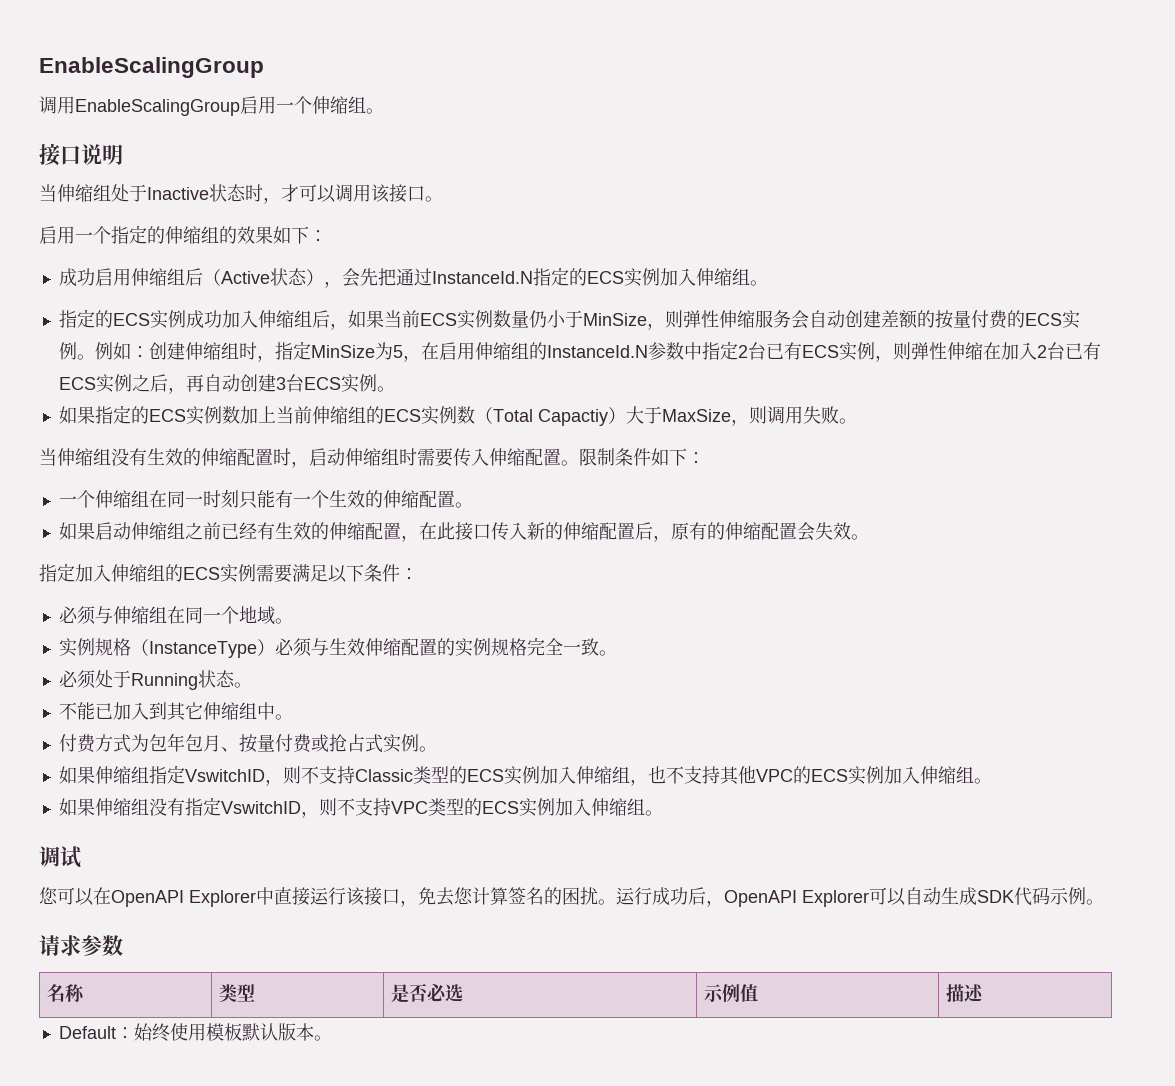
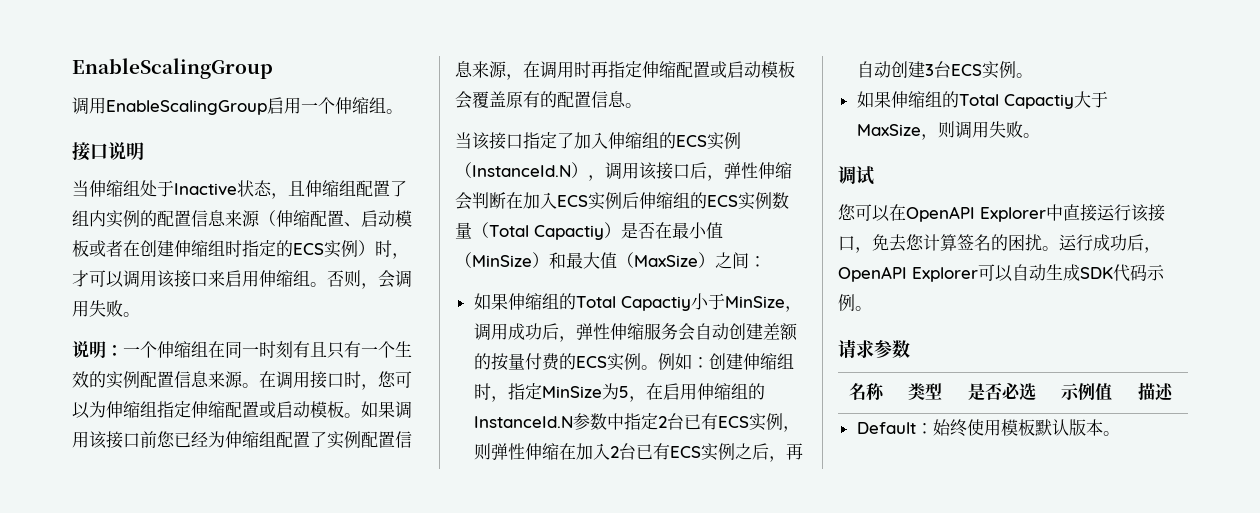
(246, 193) none -> [271,180,407,199] [72,210,412,228] [72,240,375,258] ，且伸缩组配置了组内实例的配置信息来源（伸缩配置、启动模板或者在创建伸缩组时指定的ECS实例）
[425,196,443,202] [39,225,327,244] [58,267,768,288] [58,309,683,330] 。 // 启用一个指定的伸缩组的效果如下： // 成功启用伸缩组后（Active状态），会先把通过InstanceId.N指定的ECS实例加入伸缩组。 // 指定的ECS实例成功加入伸缩组后，如果当前ECS实例数量仍小于MinSize，则 -> [208,270,412,289] [72,300,140,317] [72,341,412,359] [72,371,412,390] [72,401,412,419] [72,431,412,449] [455,61,795,80] [455,91,642,109] [455,132,741,150] [455,162,792,181] [455,192,789,210] [455,222,723,240] [455,252,766,269] [473,293,802,312] [473,323,576,342] 来启用伸缩组。否则，会调用失败。 // 说明：一个伸缩组在同一时刻有且只有一个生效的实例配置信息来源。在调用接口时，您可以为伸缩组指定伸缩配置或启动模板。如果调用该接口前您已经为伸缩组配置了实例配置信息来源，在调用时再指定伸缩配置或启动模板会覆盖原有的配置信息。 // 当该接口指定了加入伸缩组的ECS实例（InstanceId.N），调用该接口后，弹性伸缩会判断在加入ECS实例后伸缩组的ECS实例数量（Total Capactiy）是否在最小值（MinSize）和最大值（MaxSize）之间： // 如果伸缩组的Total Capactiy小于MinSize，调用成功后，
[94,405,626,426] 指定的ECS实例数加上当前伸缩组的ECS实例数（Total Capactiy） -> [890,91,1074,109] 伸缩组的Total Capactiy
[39,448,705,468] [58,489,473,509] [58,522,869,542] [39,563,418,583] [58,606,293,625] [58,637,617,658] [58,670,252,690] [58,702,293,721] [58,733,437,753] [58,765,992,786] [58,797,663,818] // 当伸缩组没有生效的伸缩配置时，启动伸缩组时需要传入伸缩配置。限制条件如下： // 一个伸缩组在同一时刻只能有一个生效的伸缩配置。 // 如果启动伸缩组之前已经有生效的伸缩配置，在此接口传入新的伸缩配置后，原有的伸缩配置会失效。 // 指定加入伸缩组的ECS实例需要满足以下条件： // 必须与伸缩组在同一个地域。 // 实例规格（InstanceType）必须与生效伸缩配置的实例规格完全一致。 // 必须处于Running状态。 // 不能已加入到其它伸缩组中。 // 付费方式为包年包月、按量付费或抢占式实例。 // 如果伸缩组指定VswitchID，则不支持Classic类型的ECS实例加入伸缩组，也不支持其他VPC的ECS实例加入伸缩组。 // 如果伸缩组没有指定VswitchID，则不支持VPC类型的ECS实例加入伸缩组。 -> (1040, 135) none

